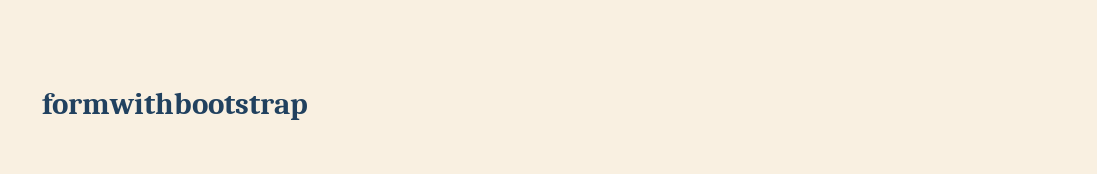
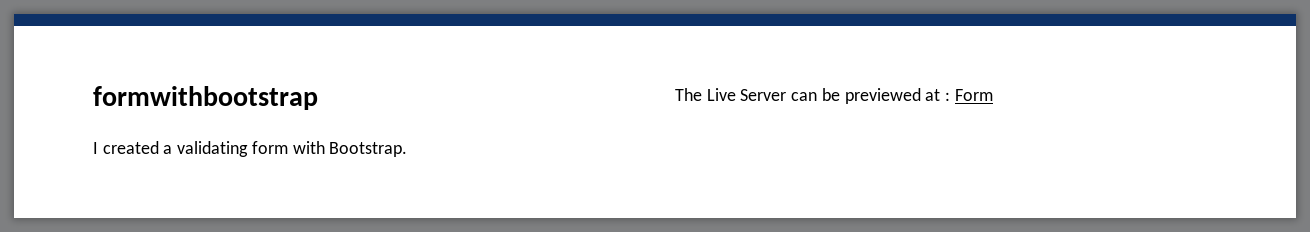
(308, 106) none -> [93,141,408,157] [675,88,993,104] // I created a validating form with Bootstrap. // The Live Server can be previewed at : Form

